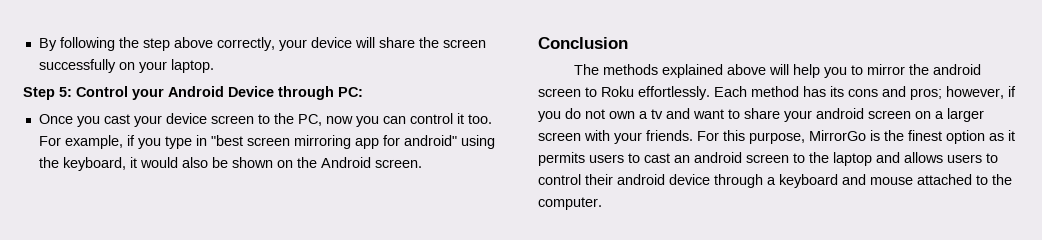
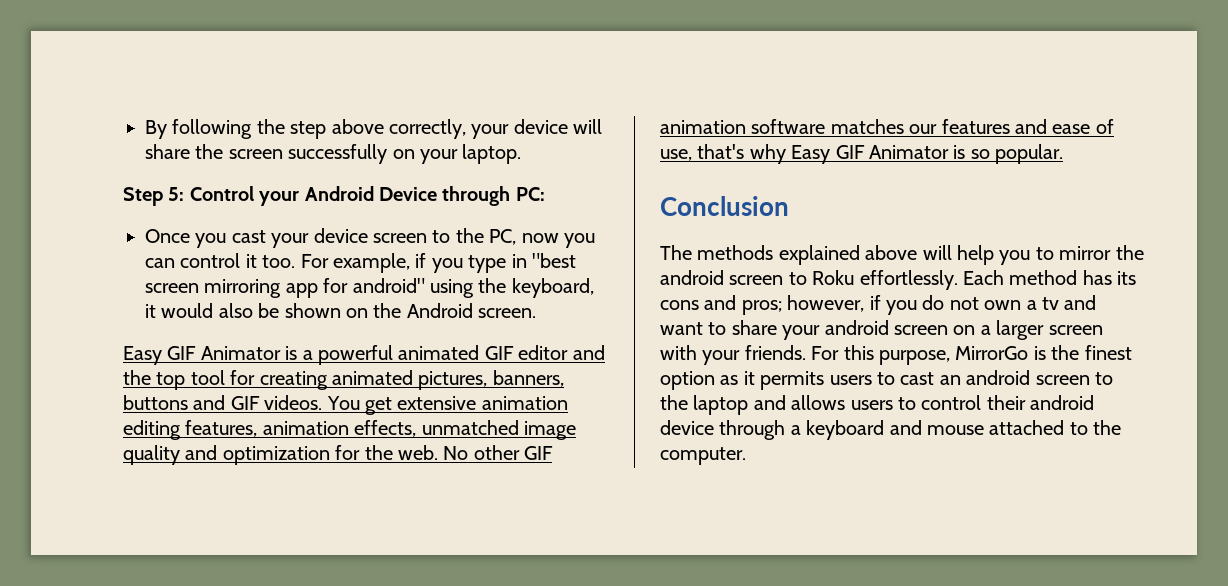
(422, 163) none -> [123,345,605,365] [123,370,564,390] [123,395,568,415] [123,420,576,440] [123,445,554,465] [660,119,1114,134] [660,144,1064,164] // Easy GIF Animator is a powerful animated GIF editor and the top tool for creating animated pictures, banners, buttons and GIF videos. You get extensive animation editing features, animation effects, unmatched image quality and optimization for the web. No other GIF animation software matches our features and ease of use, that's why Easy GIF Animator is so popular.

